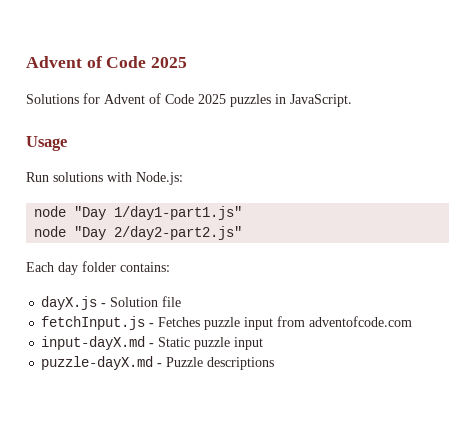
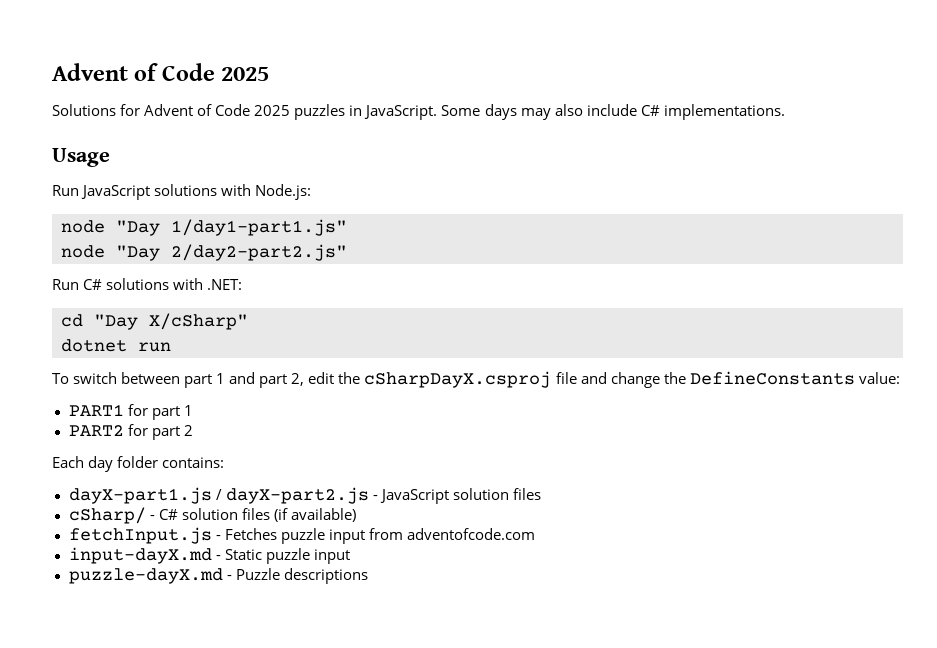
(352, 100) none -> [441,104,785,120] Some days may also include C# implementations.
(49, 177) none -> [81,185,151,200] JavaScript
[26,261,170,275] [41,296,182,310] Each day folder contains: // dayX.js - Solution file -> [52,278,243,290] [61,313,248,330] [61,339,171,352] [52,371,900,388] [68,404,193,420] [68,424,193,440] [52,456,225,472] [68,487,541,504] [68,507,356,524] Run C# solutions with .NET: // cd "Day X/cSharp" // dotnet run // To switch between part 1 and part 2, edit the cSharpDayX.csproj file and change the DefineConstants value: // PART1 for part 1 // PART2 for part 2 // Each day folder contains: // dayX-part1.js / dayX-part2.js - JavaScript solution files // cSharp/ - C# solution files (if available)

